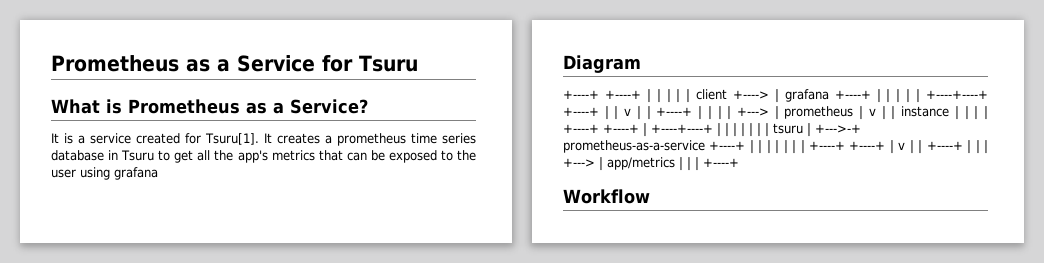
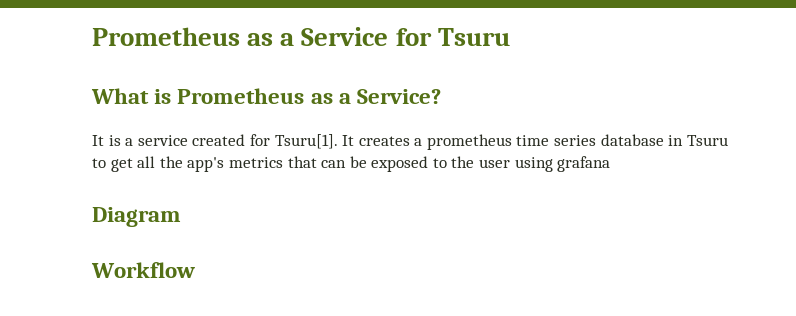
[563,89,988,103] [563,106,989,120] [563,123,861,137] [563,140,989,154] [563,157,739,171] // +----+ +----+ | | | | | client +----> | grafana +----+ | | | | | +----+----+ +----+ | | v | | +----+ | | | | +---> | prometheus | v | | instance | | | | +----+ +----+ | +----+----+ | | | | | | | tsuru | +--->-+ prometheus-as-a-service +----+ | | | | | | | +----+ +----+ | v | | +----+ | | | +---> | app/metrics | | | +----+ -> (181, 217) none

